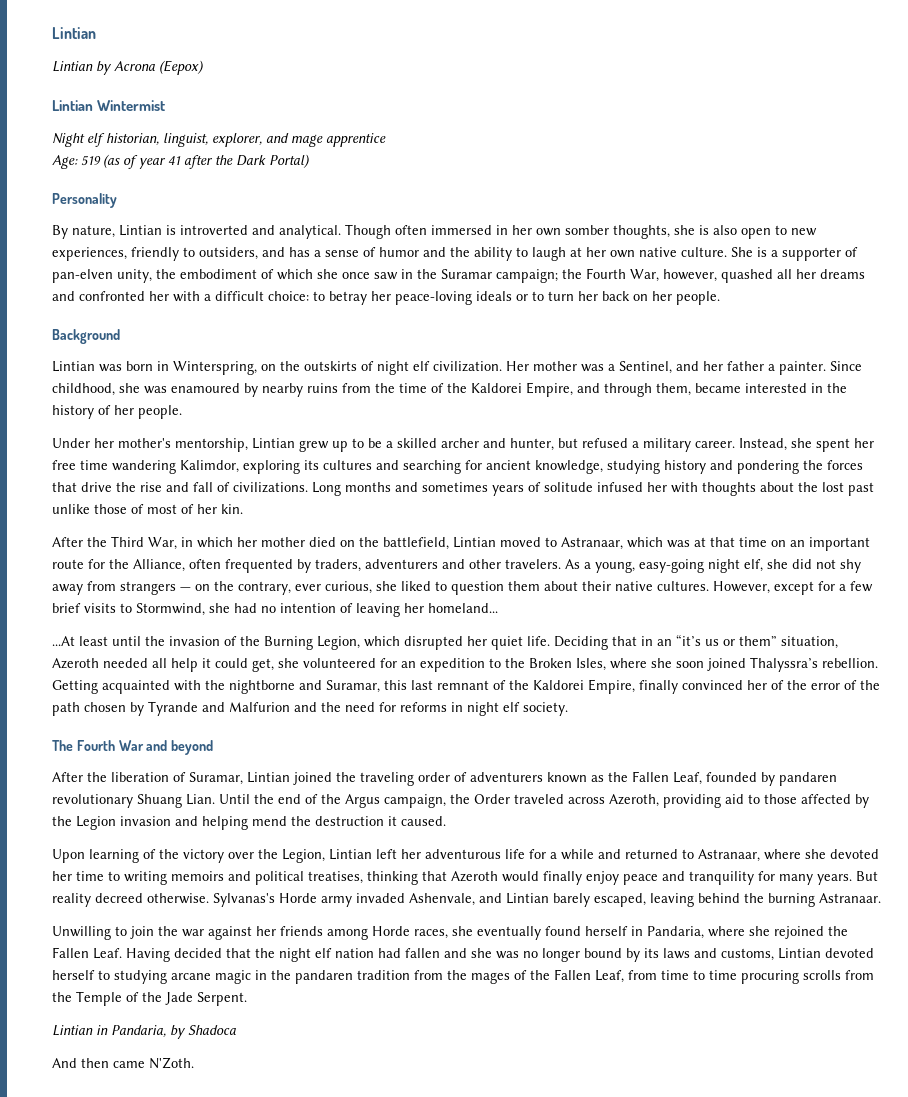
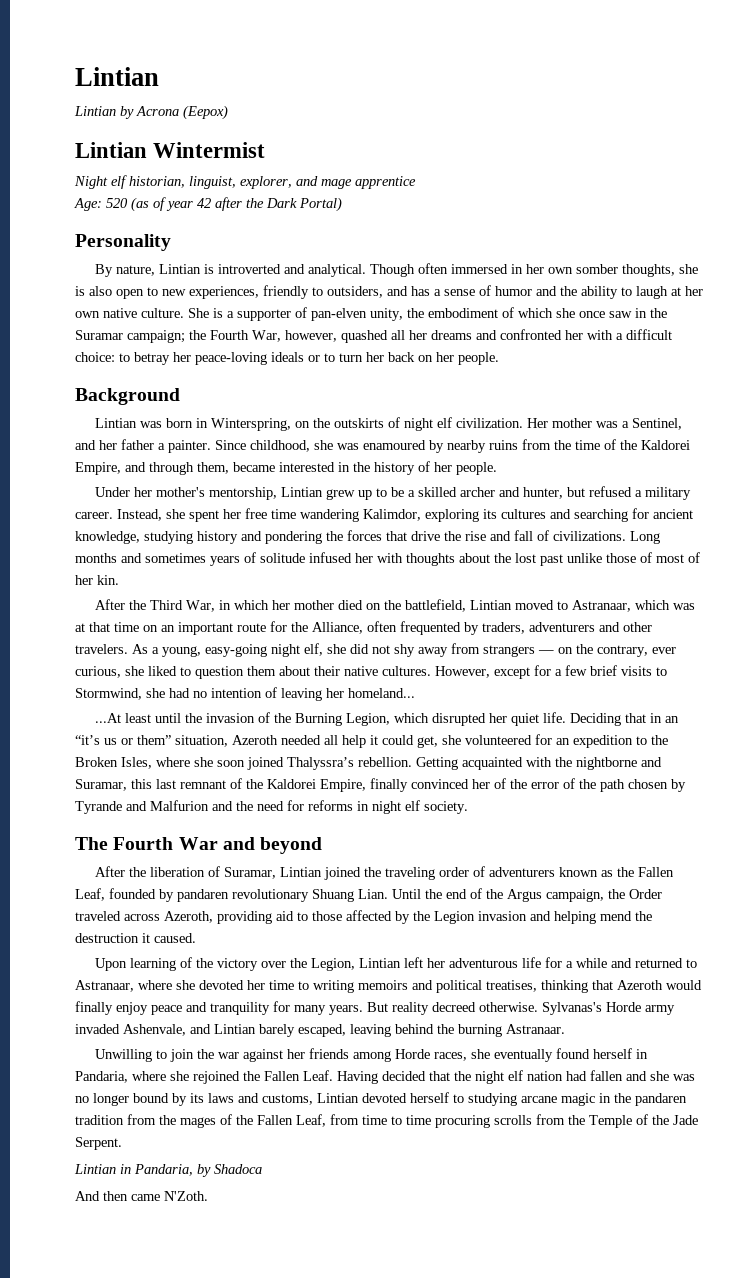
[81,156,101,166] 519 -> [106,198,128,208] 520
[168,156,181,165] 41 -> [197,198,211,208] 42

